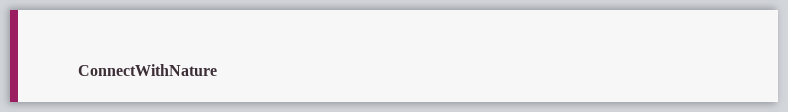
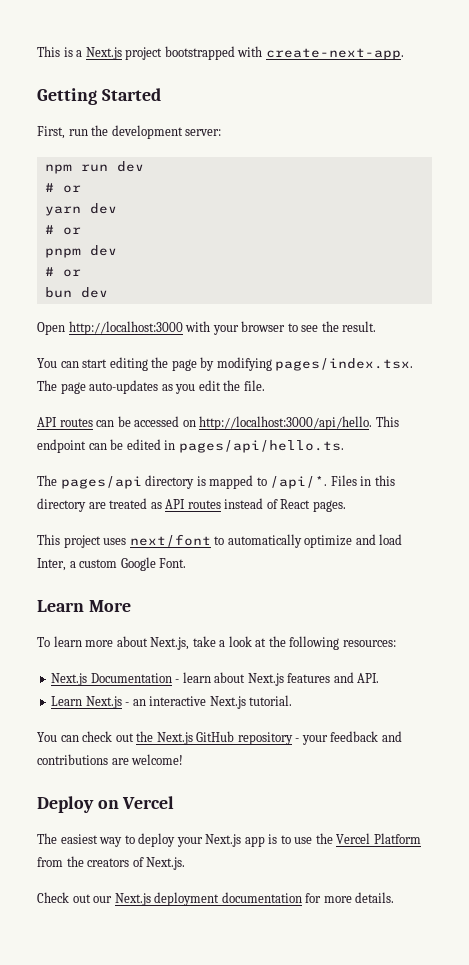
[78,64,217,76] ConnectWithNature -> [37,46,404,60] [37,88,161,105] [37,125,222,139] [44,161,144,174] [44,183,81,193] [44,203,117,216] [44,225,81,235] [44,245,117,258] [44,267,81,277] [44,287,108,298] [37,321,377,335] [37,357,414,371] [37,380,265,394] [37,416,399,430] [37,439,344,453] [37,475,395,489] [37,498,346,512] [37,534,403,548] [37,557,187,571] [37,600,131,612] [37,636,396,650] [51,672,380,686] [51,695,293,709] [37,731,402,745] [37,754,184,765] [37,796,175,813] [37,833,421,847] [37,856,186,870] [37,892,395,906] This is a Next.js project bootstrapped with create-next-app. // Getting Started // First, run the development server: // npm run dev // # or // yarn dev // # or // pnpm dev // # or // bun dev // Open http://localhost:3000 with your browser to see the result. // You can start editing the page by modifying pages/index.tsx. The page auto-updates as you edit the file. // API routes can be accessed on http://localhost:3000/api/hello. This endpoint can be edited in pages/api/hello.ts. // The pages/api directory is mapped to /api/*. Files in this directory are treated as API routes instead of React pages. // This project uses next/font to automatically optimize and load Inter, a custom Google Font. // Learn More // To learn more about Next.js, take a look at the following resources: // Next.js Documentation - learn about Next.js features and API. // Learn Next.js - an interactive Next.js tutorial. // You can check out the Next.js GitHub repository - your feedback and contributions are welcome! // Deploy on Vercel // The easiest way to deploy your Next.js app is to use the Vercel Platform from the creators of Next.js. // Check out our Next.js deployment documentation for more details.

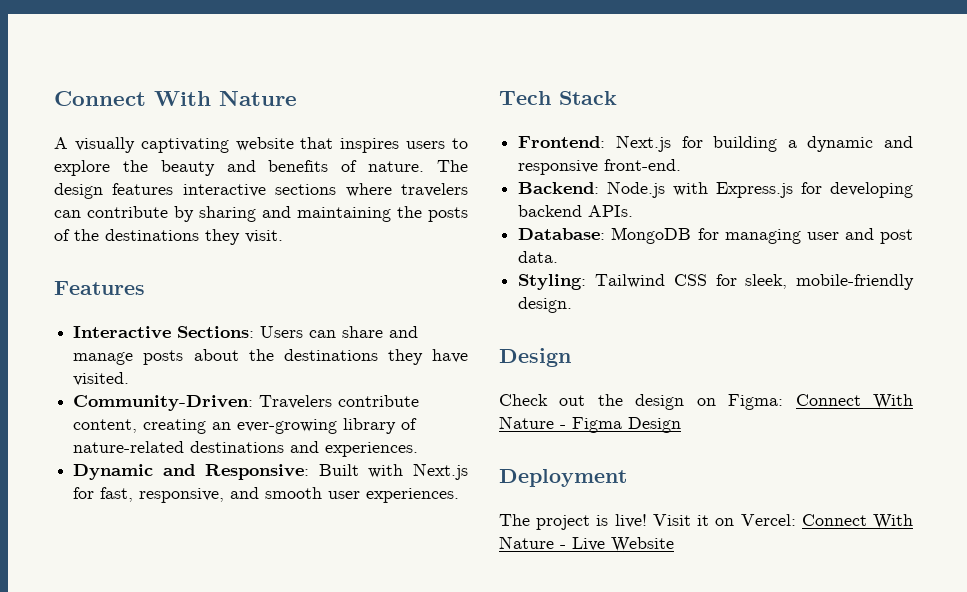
[37,46,404,60] [37,88,161,105] [37,125,222,139] [44,161,144,174] [44,183,81,193] [44,203,117,216] [44,225,81,235] [44,245,117,258] [44,267,81,277] [44,287,108,298] [37,321,377,335] [37,357,414,371] [37,380,265,394] [37,416,399,430] [37,439,344,453] [37,475,395,489] [37,498,346,512] [37,534,403,548] [37,557,187,571] [37,600,131,612] [37,636,396,650] [51,672,380,686] [51,695,293,709] [37,731,402,745] [37,754,184,765] [37,796,175,813] [37,833,421,847] [37,856,186,870] [37,892,395,906] This is a Next.js project bootstrapped with create-next-app. // Getting Started // First, run the development server: // npm run dev // # or // yarn dev // # or // pnpm dev // # or // bun dev // Open http://localhost:3000 with your browser to see the result. // You can start editing the page by modifying pages/index.tsx. The page auto-updates as you edit the file. // API routes can be accessed on http://localhost:3000/api/hello. This endpoint can be edited in pages/api/hello.ts. // The pages/api directory is mapped to /api/*. Files in this directory are treated as API routes instead of React pages. // This project uses next/font to automatically optimize and load Inter, a custom Google Font. // Learn More // To learn more about Next.js, take a look at the following resources: // Next.js Documentation - learn about Next.js features and API. // Learn Next.js - an interactive Next.js tutorial. // You can check out the Next.js GitHub repository - your feedback and contributions are welcome! // Deploy on Vercel // The easiest way to deploy your Next.js app is to use the Vercel Platform from the creators of Next.js. // Check out our Next.js deployment documentation for more details. -> [54,91,297,106] [54,137,468,153] [54,160,468,176] [54,183,468,199] [54,206,468,222] [54,229,283,245] [54,281,145,295] [73,326,419,339] [73,349,468,365] [73,372,130,386] [73,395,420,411] [73,418,418,434] [73,441,419,457] [73,463,468,480] [73,487,460,503] [499,91,617,105] [518,135,913,152] [518,159,682,175] [518,181,913,198] [518,205,634,217] [518,227,913,244] [518,251,559,263] [518,274,914,290] [518,297,573,313] [499,348,571,367] [499,394,913,410] [499,416,681,433] [499,469,627,487] [499,514,913,530] [499,536,674,552] Connect With Nature // A visually captivating website that inspires users to explore the beauty and benefits of nature. The design features interactive sections where travelers can contribute by sharing and maintaining the posts of the destinations they visit. // Features // Interactive Sections: Users can share and manage posts about the destinations they have visited. // Community-Driven: Travelers contribute content, creating an ever-growing library of nature-related destinations and experiences. // Dynamic and Responsive: Built with Next.js for fast, responsive, and smooth user experiences. // Tech Stack // Frontend: Next.js for building a dynamic and responsive front-end. // Backend: Node.js with Express.js for developing backend APIs. // Database: MongoDB for managing user and post data. // Styling: Tailwind CSS for sleek, mobile-friendly design. // Design // Check out the design on Figma: Connect With Nature - Figma Design // Deployment // The project is live! Visit it on Vercel: Connect With Nature - Live Website

